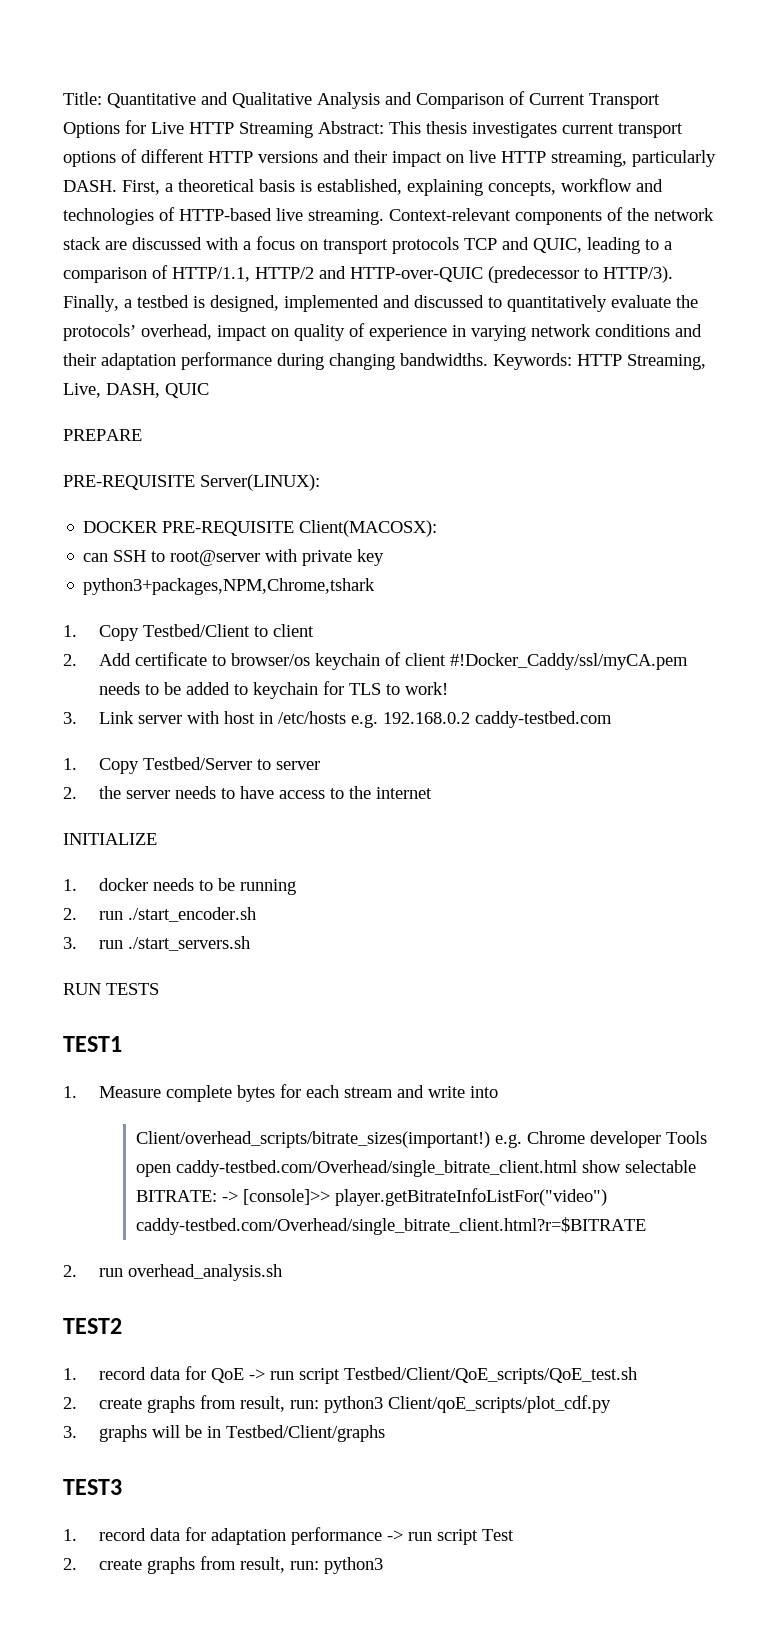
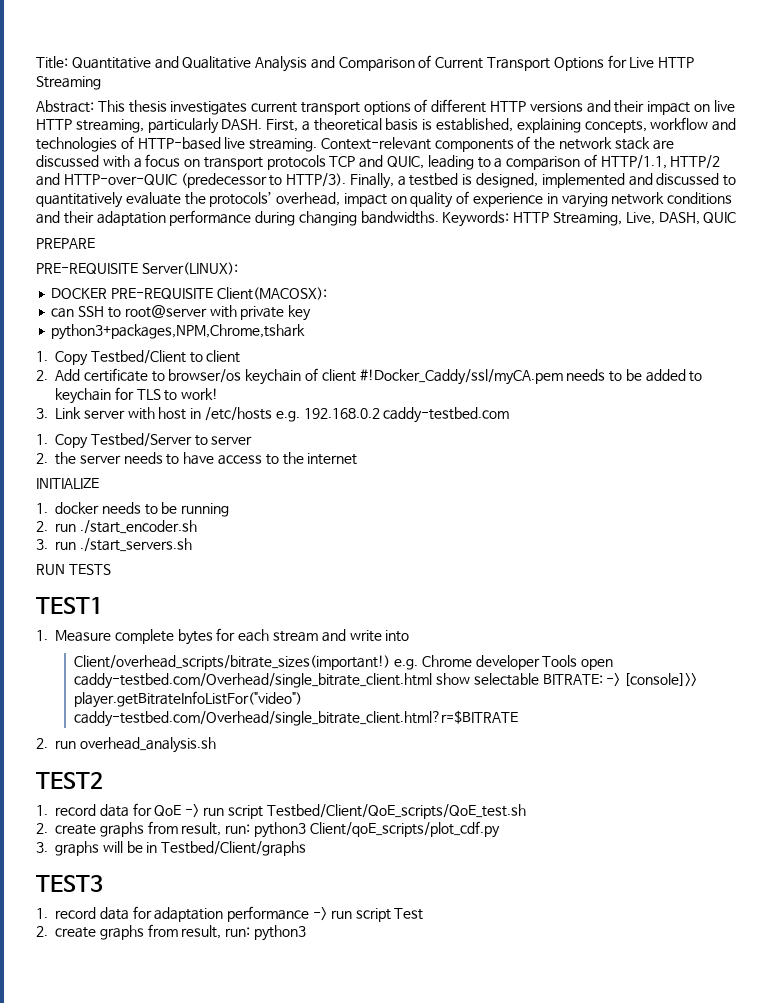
(313, 130) none -> (101, 83) //

